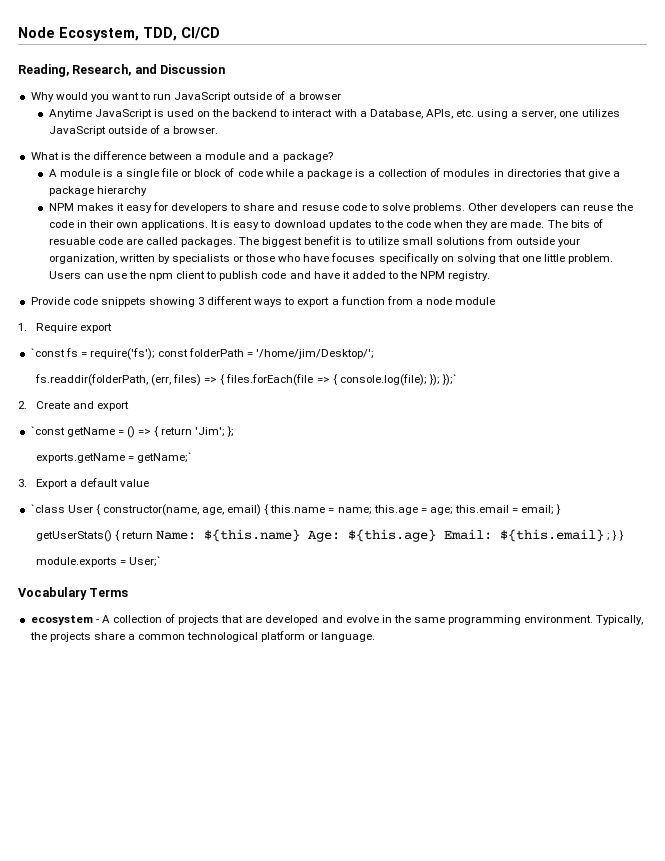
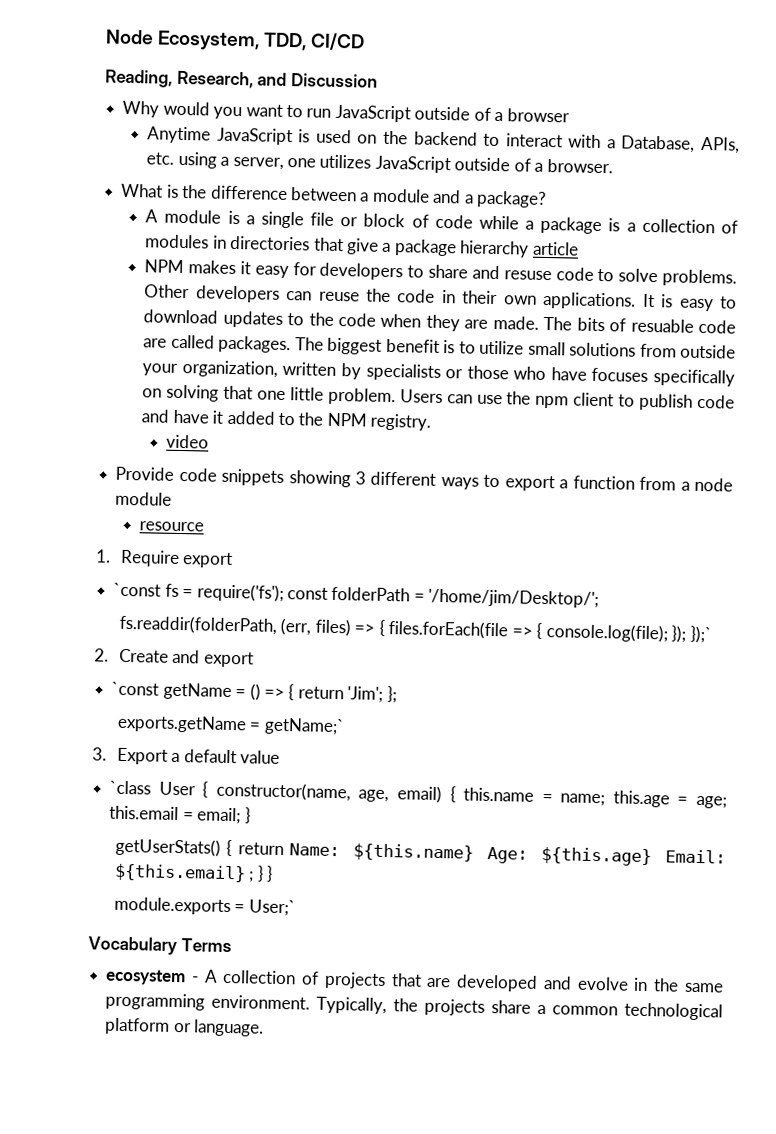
(147, 191) none -> [532,241,579,256] article
(491, 276) none -> [166,434,210,449] // video
(496, 301) none -> [139,521,205,532] // resource

